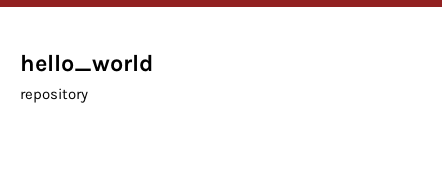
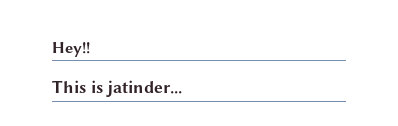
[20,54,153,72] [20,88,88,103] hello_world // repository -> [52,42,90,57] [52,80,183,97] Hey!! // This is jatinder...

